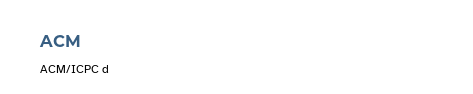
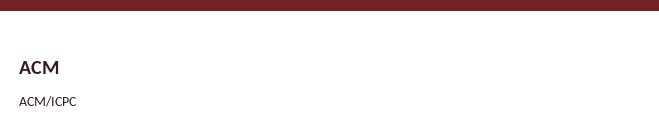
[102,65,110,73] d -> (77, 101) none

